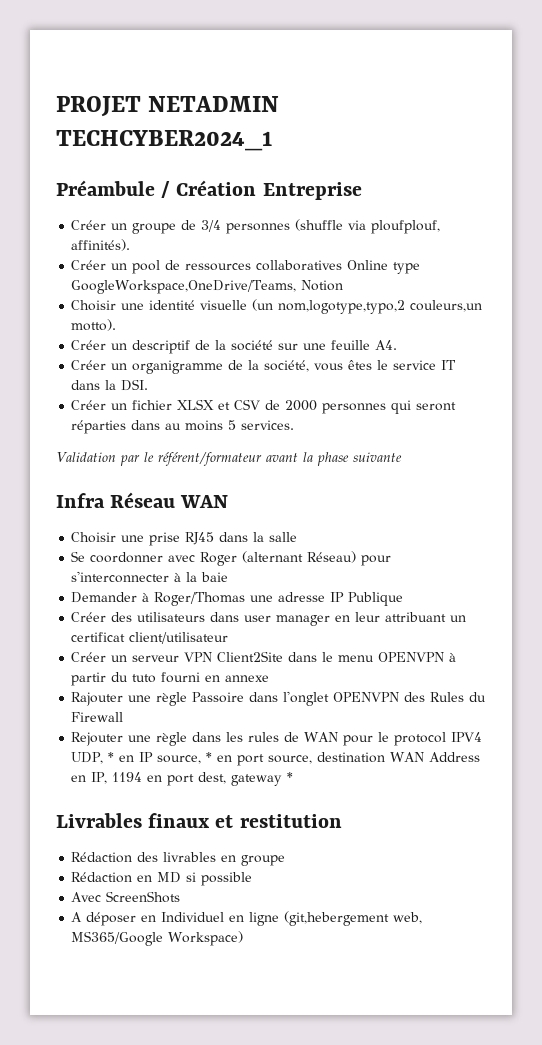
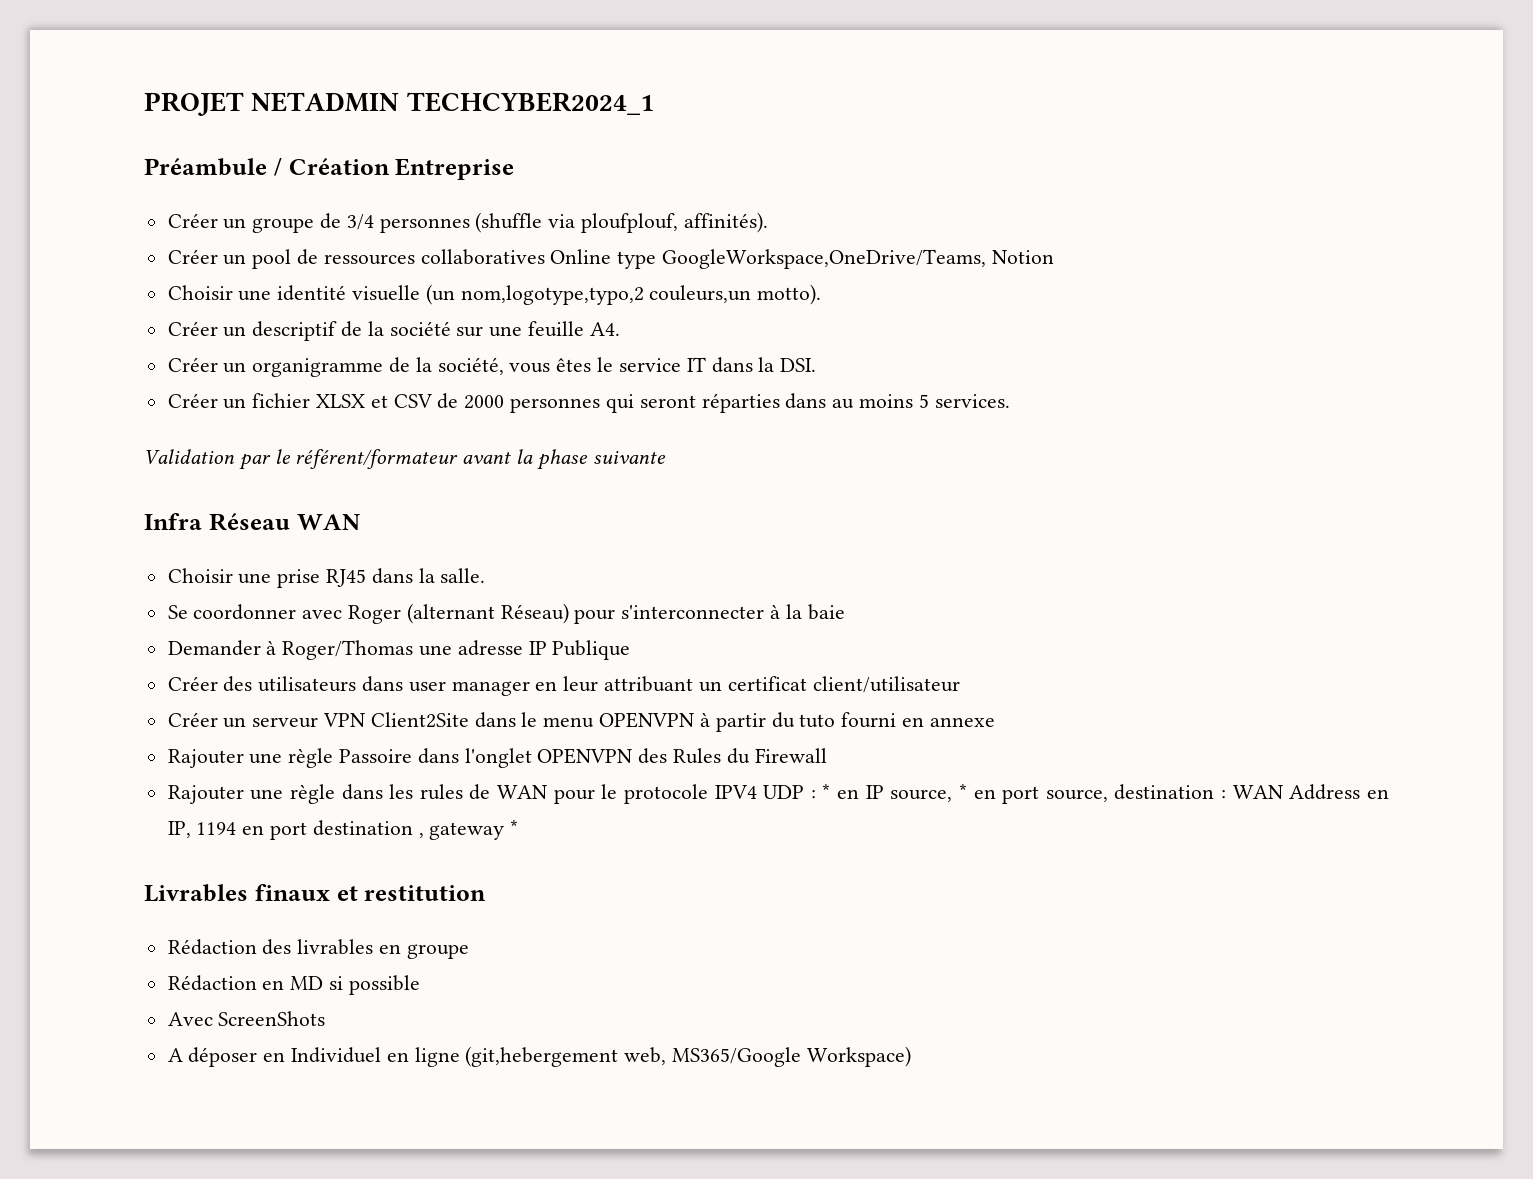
[269,532,298,542] salle -> [440,568,486,583] salle.
[71,732,124,746] Rejouter -> [167,785,244,804] Rajouter
[394,732,483,746] [71,752,104,764] protocol IPV4 UDP, -> [623,784,816,804] protocole IPV4 UDP :
(386, 757) none -> [1221,790,1227,799] :
[198,772,227,784] dest, -> [312,820,424,838] destination ,

